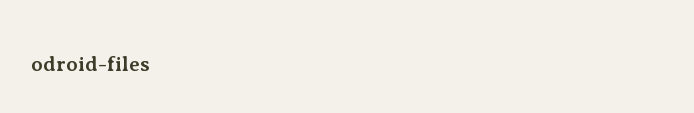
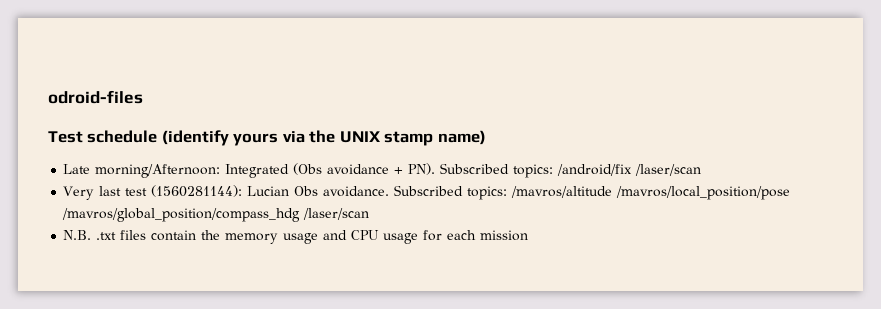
(150, 63) none -> [48,130,486,146] [63,163,702,178] [63,185,791,200] [62,208,370,222] [63,230,529,244] // Test schedule (identify yours via the UNIX stamp name) // Late morning/Afternoon: Integrated (Obs avoidance + PN). Subscribed topics: /android/fix /laser/scan // Very last test (1560281144): Lucian Obs avoidance. Subscribed topics: /mavros/altitude /mavros/local_position/pose /mavros/global_position/compass_hdg /laser/scan // N.B. .txt files contain the memory usage and CPU usage for each mission

